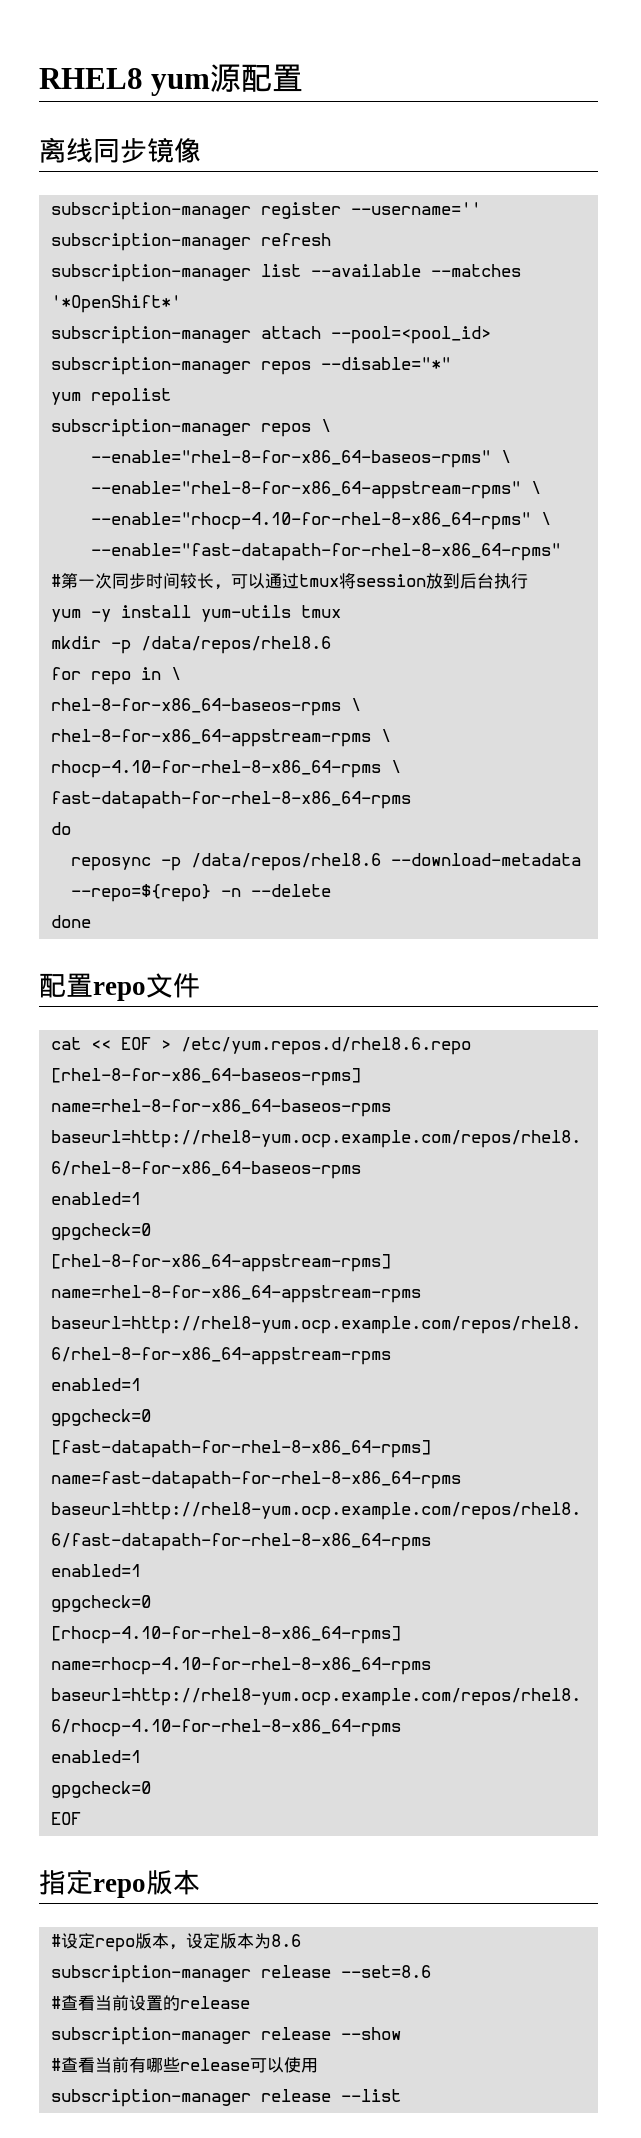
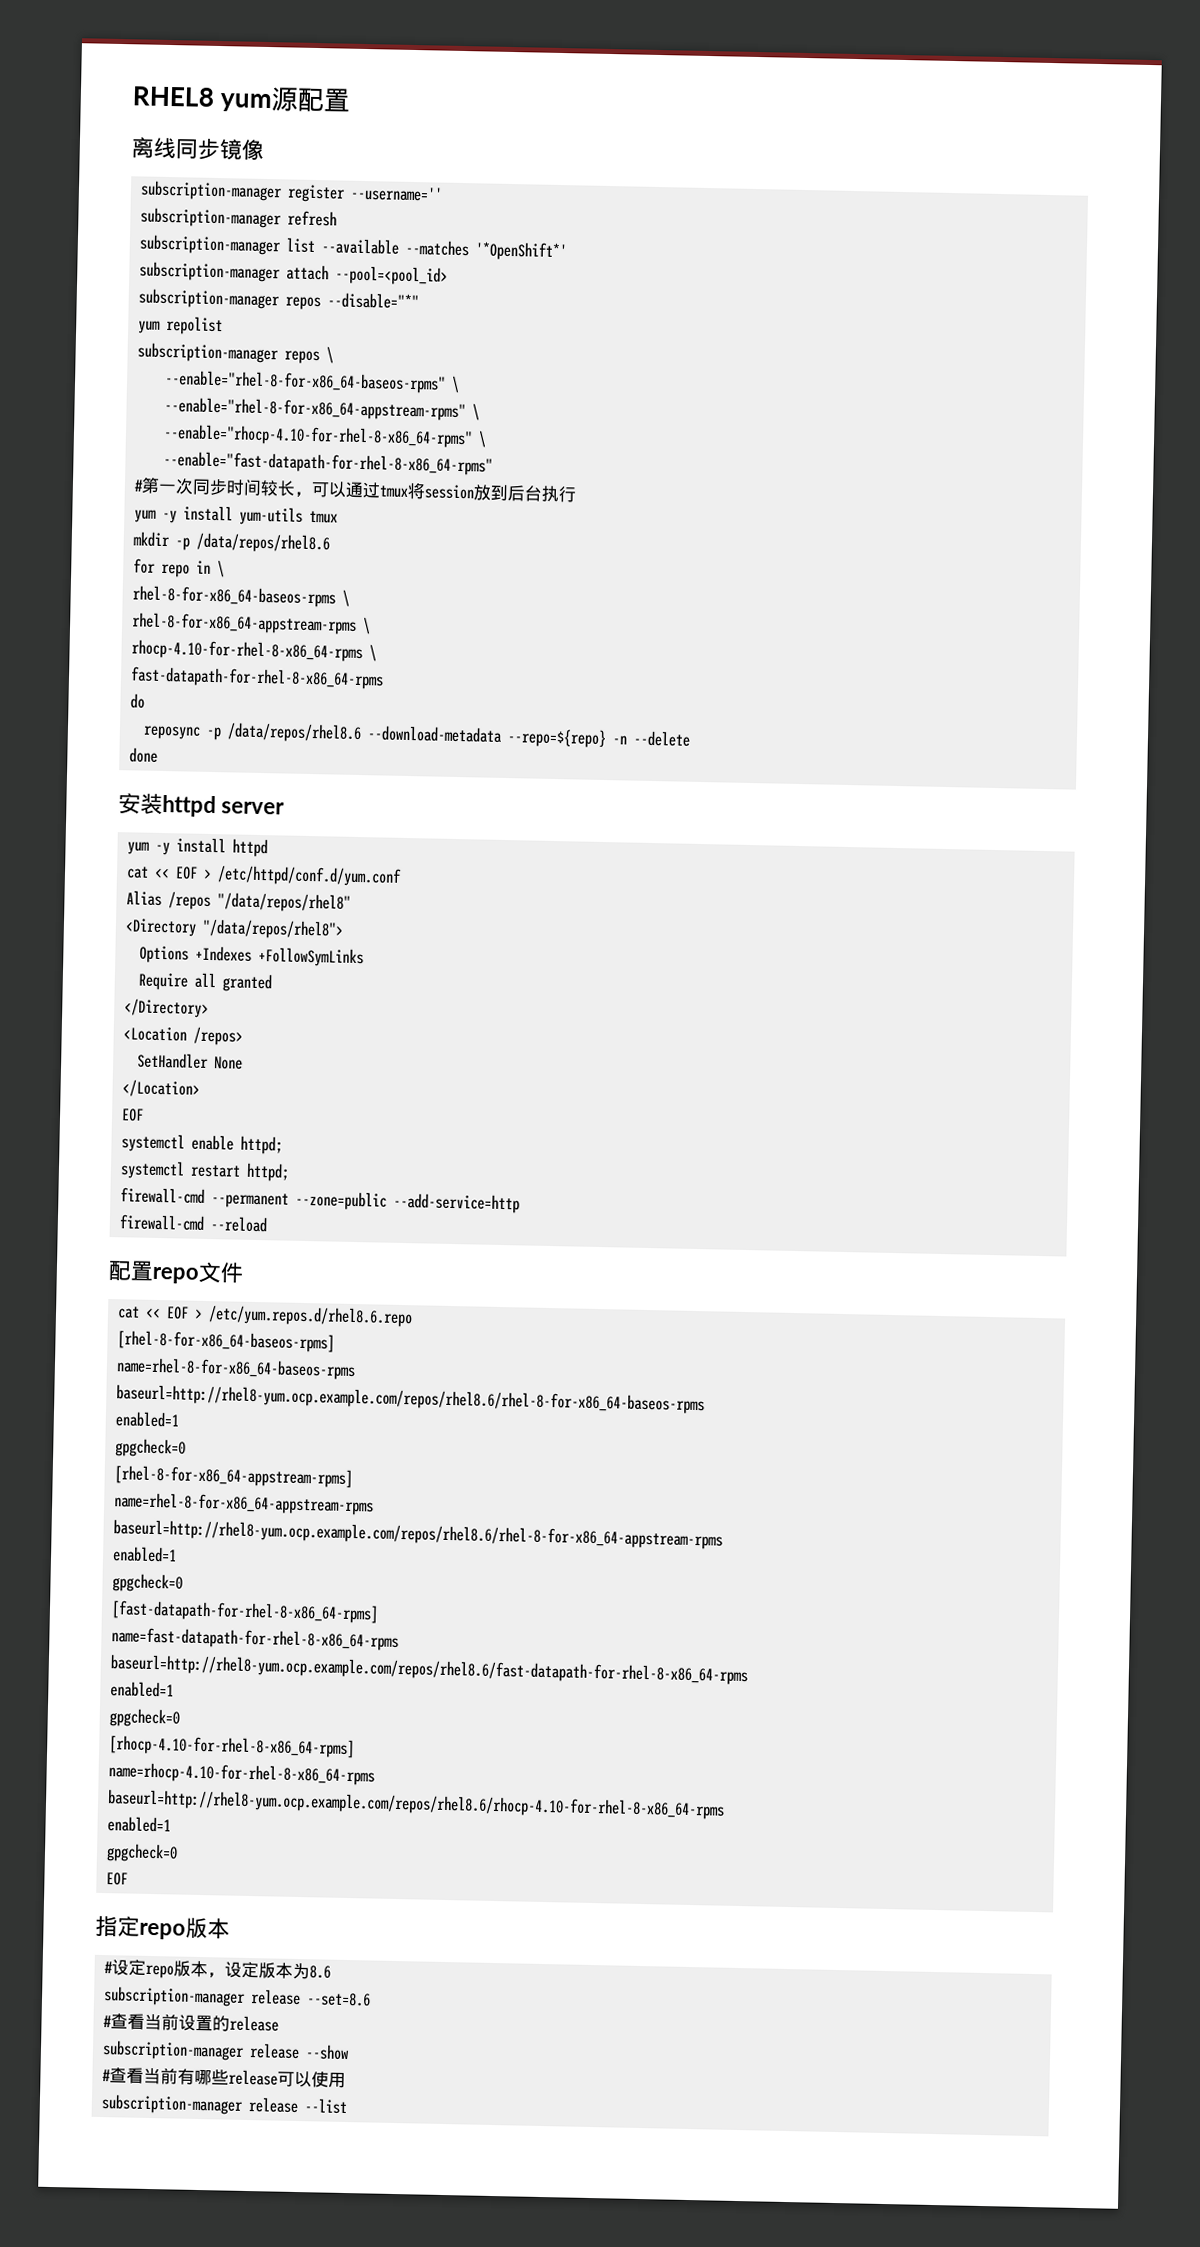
(91, 921) none -> [118,793,285,818] [126,837,268,858] [125,865,402,887] [125,890,351,913] [124,918,344,940] [138,945,364,968] [137,972,272,993] [123,998,209,1018] [122,1026,243,1046] [136,1052,243,1070] [121,1079,200,1098] [120,1108,144,1122] [120,1133,283,1155] [119,1160,290,1182] [119,1187,520,1214] [118,1214,268,1233] // 安装httpd server // yum -y install httpd // cat << EOF > /etc/httpd/conf.d/yum.conf // Alias /repos "/data/repos/rhel8" // <Directory "/data/repos/rhel8"> // Options +Indexes +FollowSymLinks // Require all granted // </Directory> // <Location /repos> // SetHandler None // </Location> // EOF // systemctl enable httpd; // systemctl restart httpd; // firewall-cmd --permanent --zone=public --add-service=http // firewall-cmd --reload

